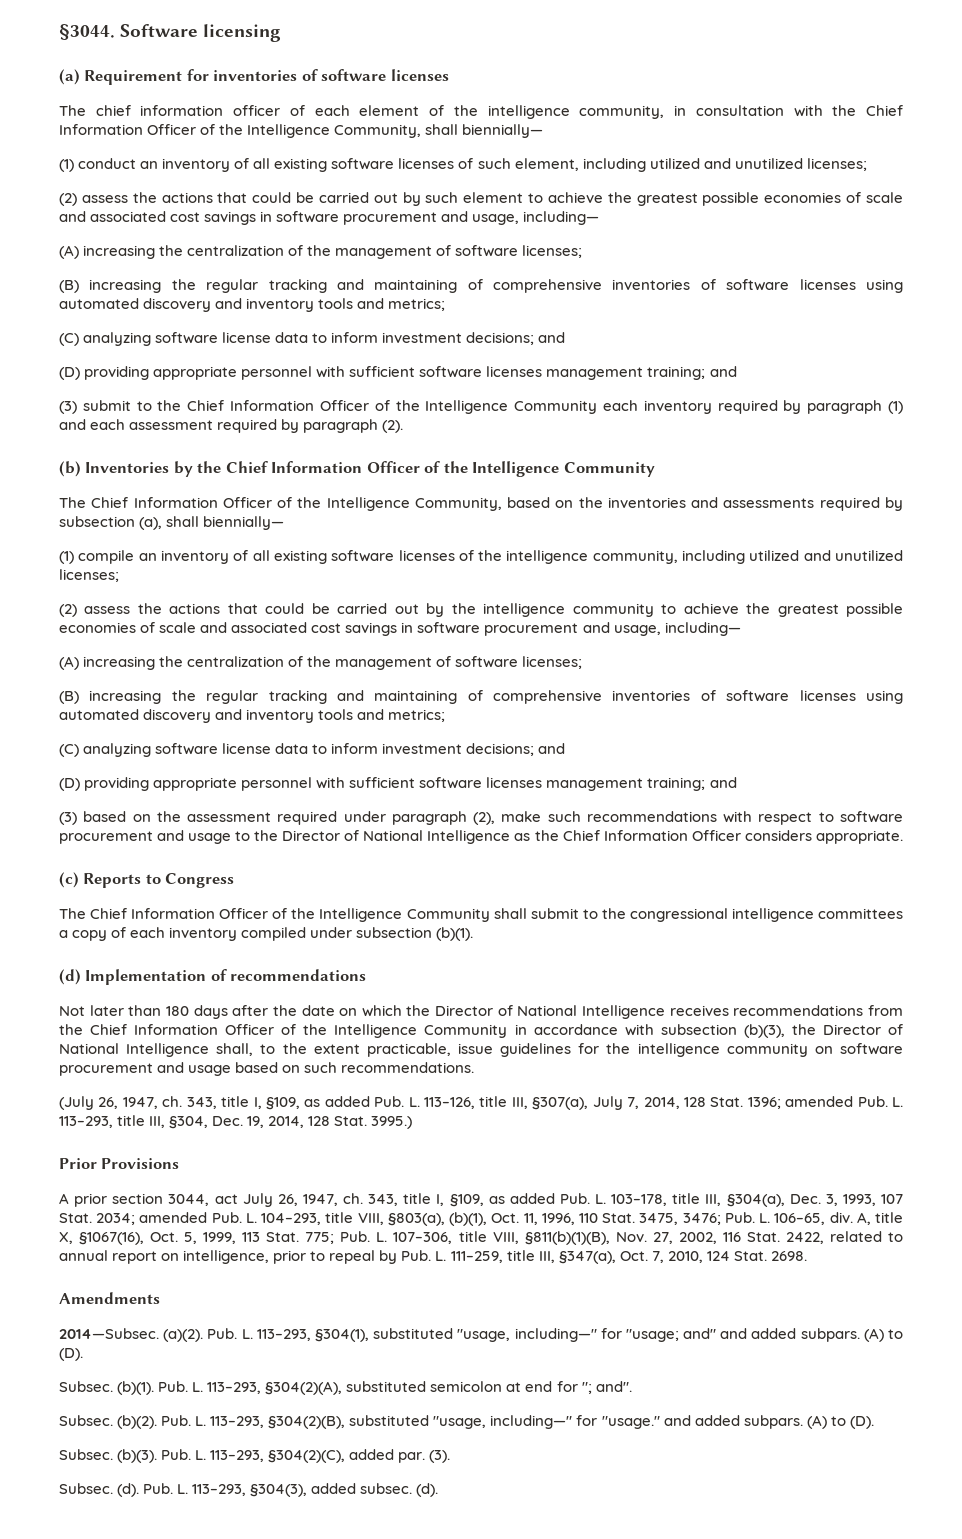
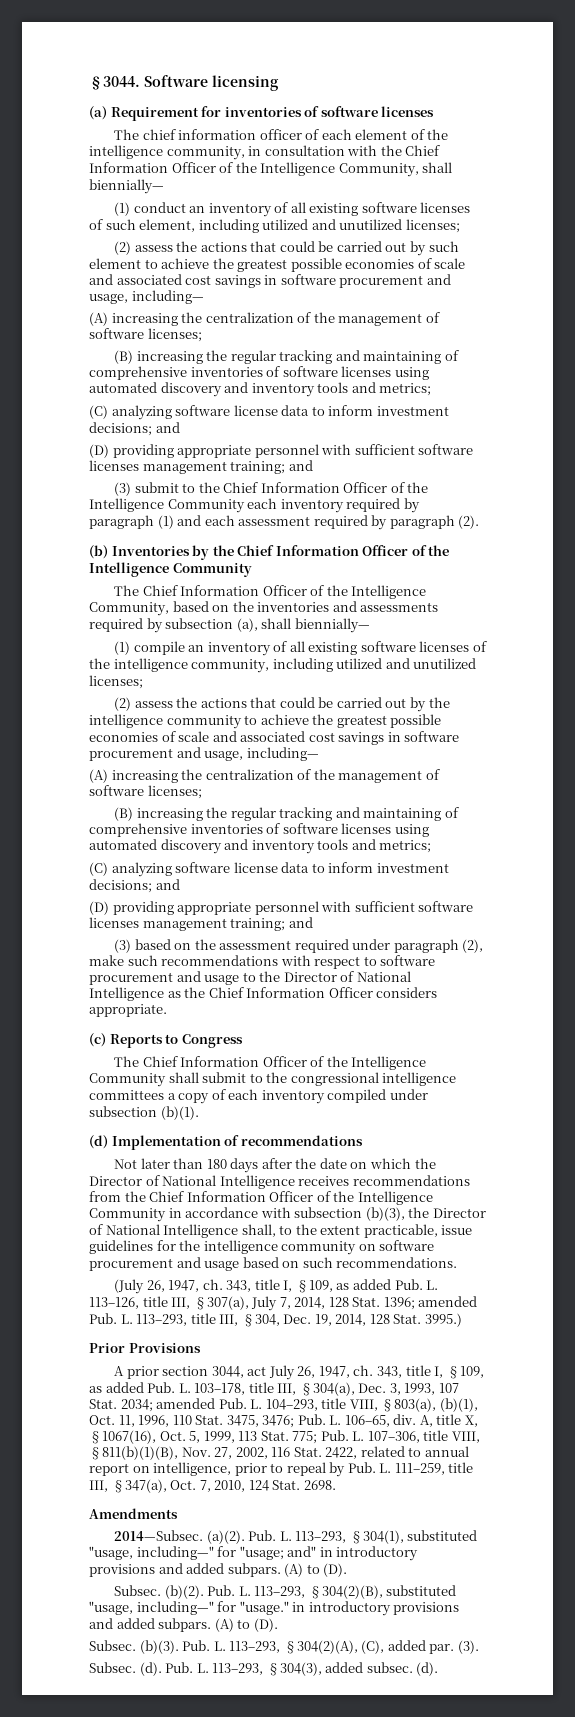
[720,1328,903,1342] [59,1348,83,1361] [59,1381,632,1395] and added subpars. (A) to (D). // Subsec. (b)(1). Pub. L. 113–293, §304(2)(A), substituted semicolon at end for "; and". -> [319,1546,419,1561] [89,1563,348,1577] in introductory provisions and added subpars. (A) to (D).
(660, 1422) none -> [292,1601,460,1616] in introductory provisions
[268,1450,346,1463] §304(2)(C), -> [283,1640,385,1654] §304(2)(A), (C),

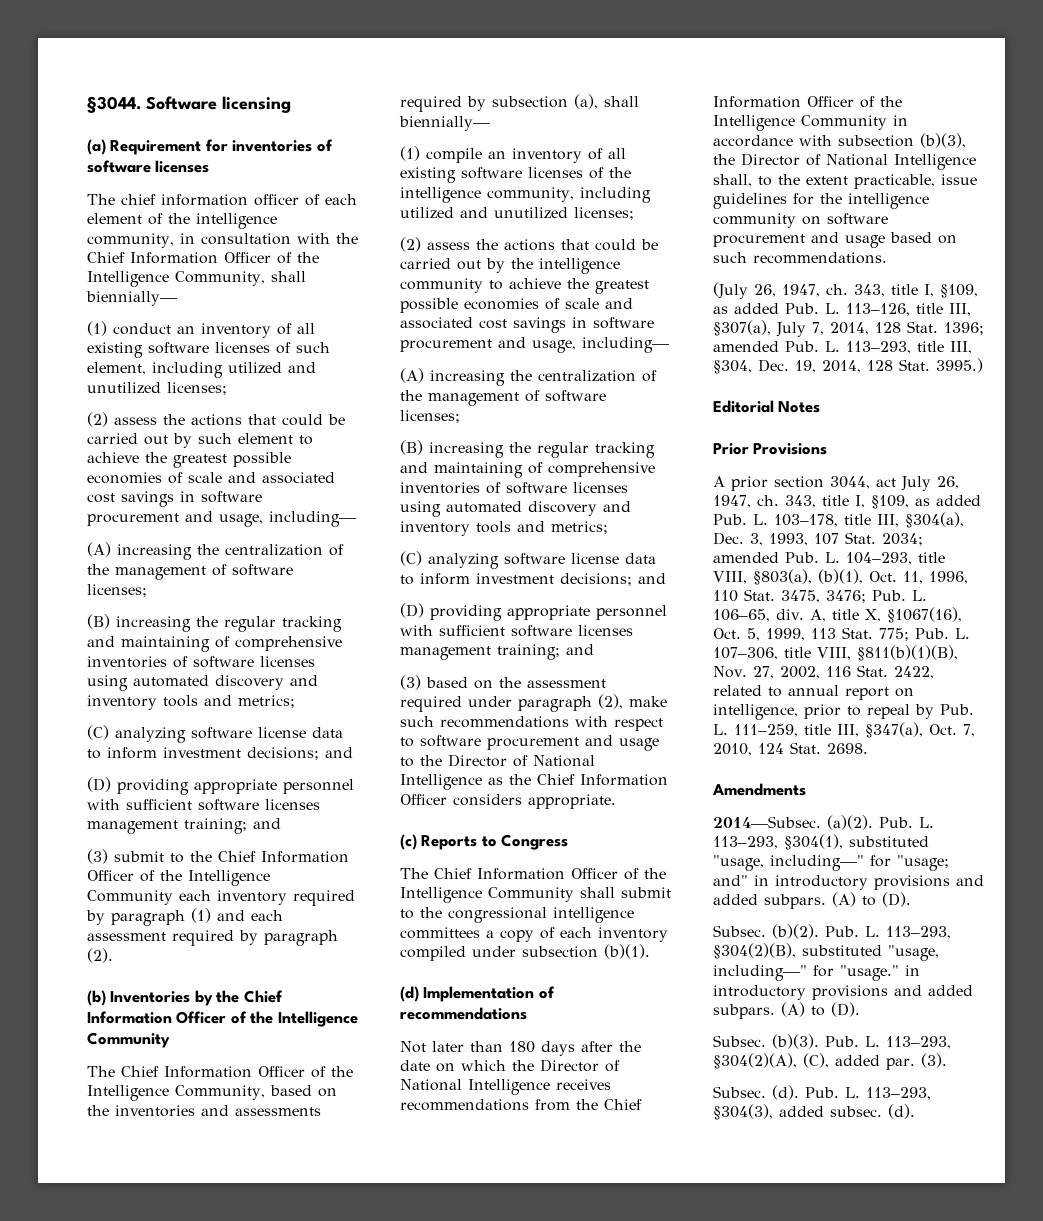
(462, 1320) none -> [713,400,821,413] // Editorial Notes

